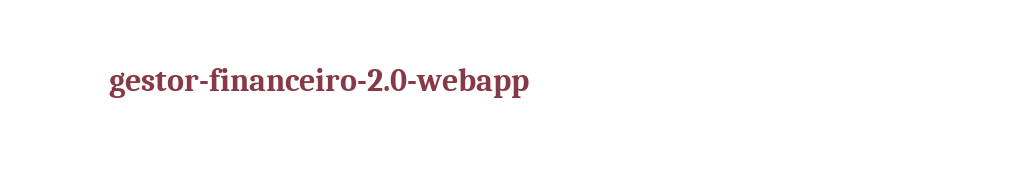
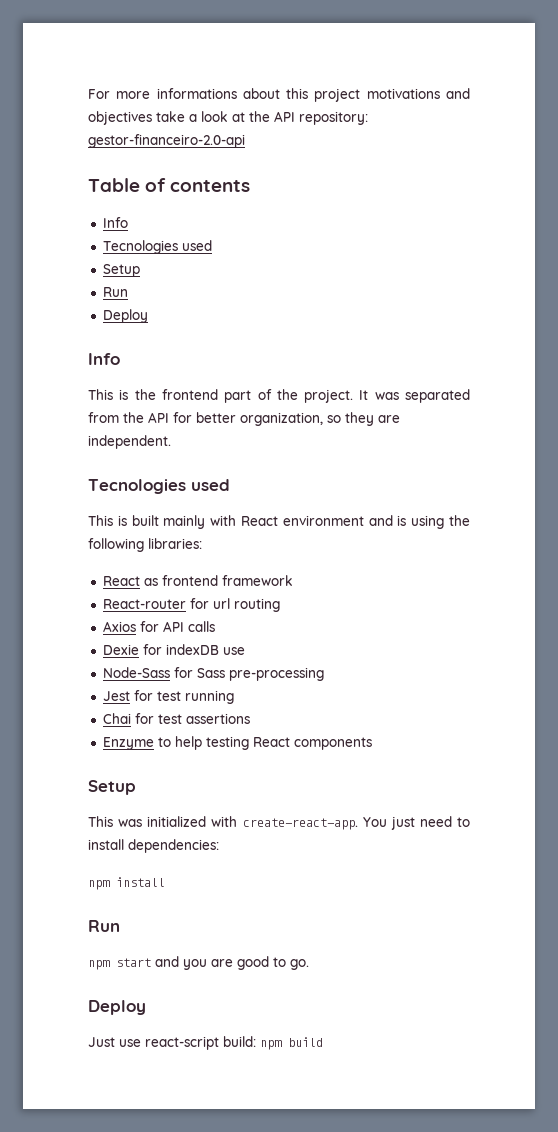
[109,68,529,98] gestor-financeiro-2.0-webapp -> [88,88,470,102] [88,111,368,125] [88,134,245,148] [88,178,251,192] [102,217,128,228] [102,240,212,254] [102,264,140,277] [102,287,128,297] [102,309,148,323] [88,353,120,365] [88,389,471,403] [88,412,400,426] [88,435,171,449] [88,479,230,494] [88,515,471,529] [88,538,202,552] [102,575,293,586] [102,598,280,612] [102,621,215,632] [102,644,245,655] [102,667,324,681] [102,690,234,704] [102,713,250,724] [102,736,372,750] [88,780,136,795] [88,816,470,830] [88,839,219,853] [88,877,165,890] [88,920,120,932] [88,956,309,970] [88,1000,146,1015] [88,1036,323,1050] For more informations about this project motivations and objectives take a look at the API repository: gestor-financeiro-2.0-api // Table of contents // Info // Tecnologies used // Setup // Run // Deploy // Info // This is the frontend part of the project. It was separated from the API for better organization, so they are independent. // Tecnologies used // This is built mainly with React environment and is using the following libraries: // React as frontend framework // React-router for url routing // Axios for API calls // Dexie for indexDB use // Node-Sass for Sass pre-processing // Jest for test running // Chai for test assertions // Enzyme to help testing React components // Setup // This was initialized with create-react-app. You just need to install dependencies: // npm install // Run // npm start and you are good to go. // Deploy // Just use react-script build: npm build

